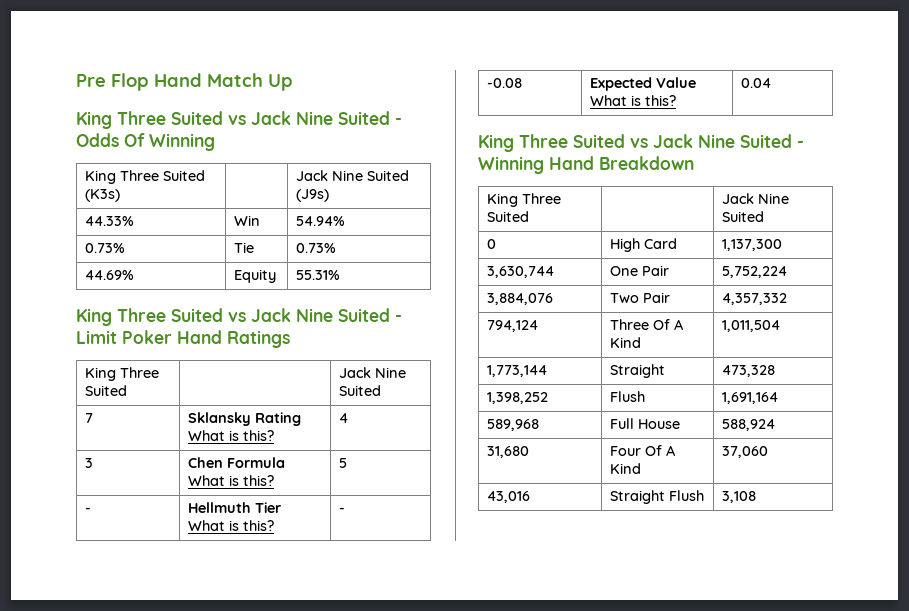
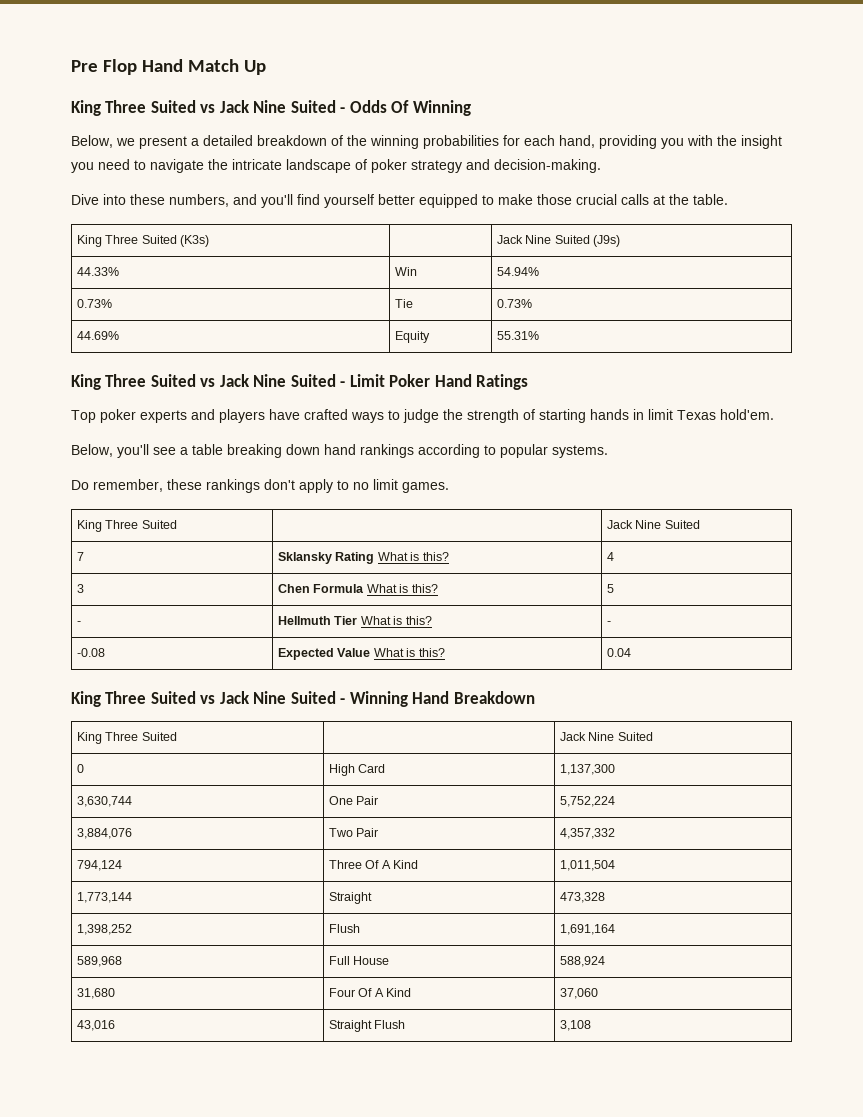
(215, 142) none -> [71,135,782,149] [71,159,601,173] [71,194,728,208] // Below, we present a detailed breakdown of the winning probabilities for each hand, providing you with the insight you need to navigate the intricate landscape of poker strategy and decision-making. // Dive into these numbers, and you'll find yourself better equipped to make those crucial calls at the table.
(290, 339) none -> [71,409,774,423] [71,444,608,458] [71,479,449,493] // Top poker experts and players have crafted ways to judge the strength of starting hands in limit Texas hold'em. // Below, you'll see a table breaking down hand rankings according to popular systems. // Do remember, these rankings don't apply to no limit games.

